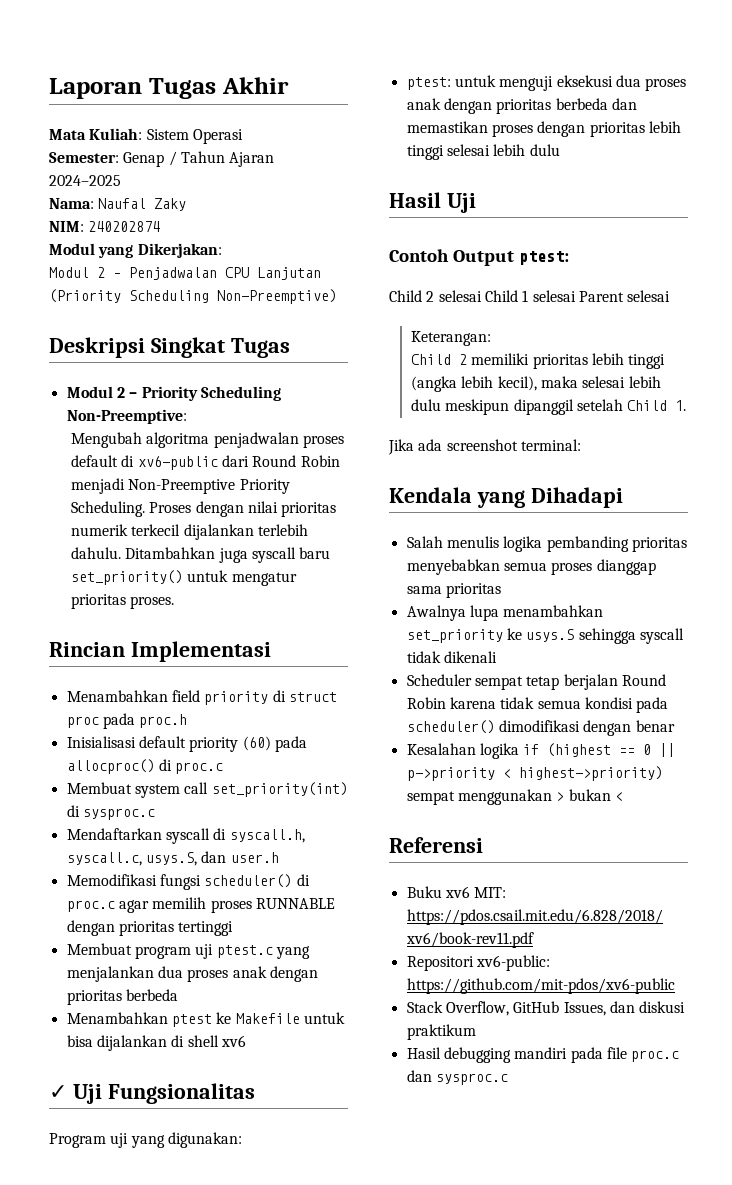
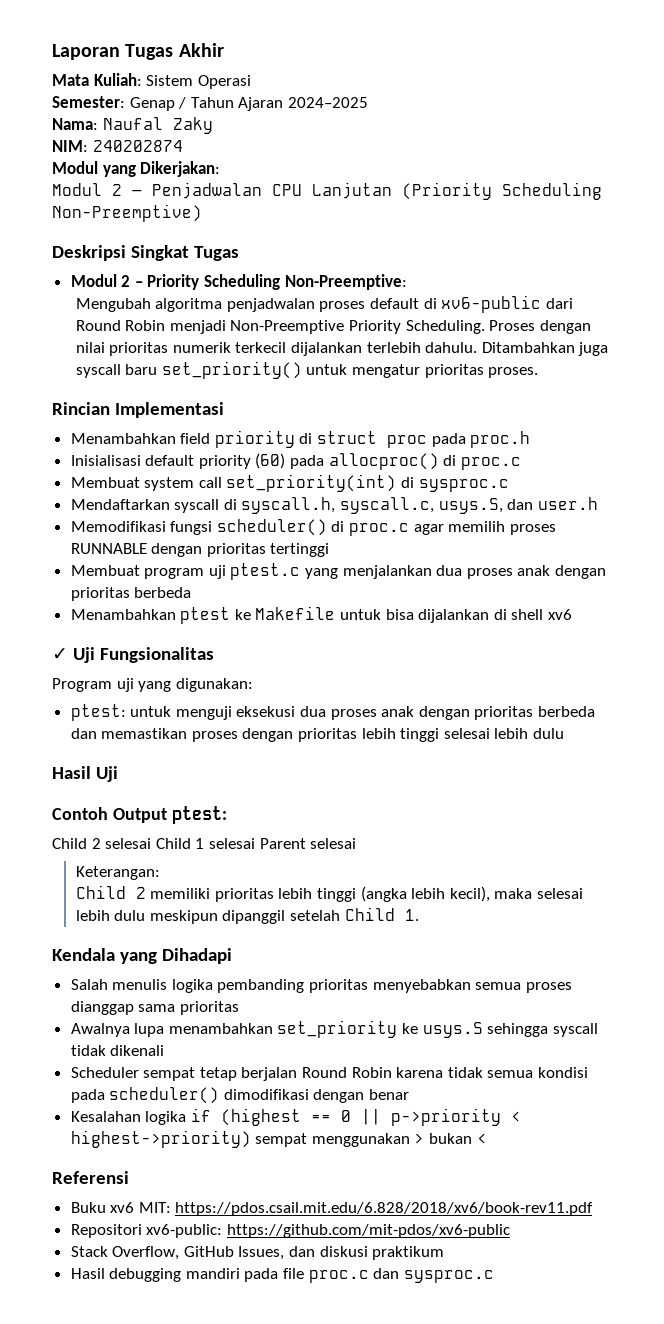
[388,439,581,455] // Jika ada screenshot terminal: -> (419, 915) none

